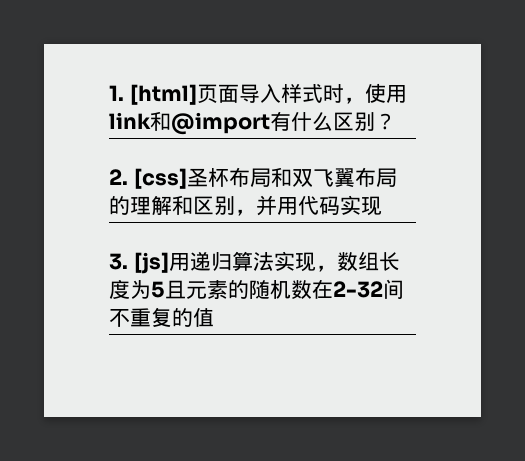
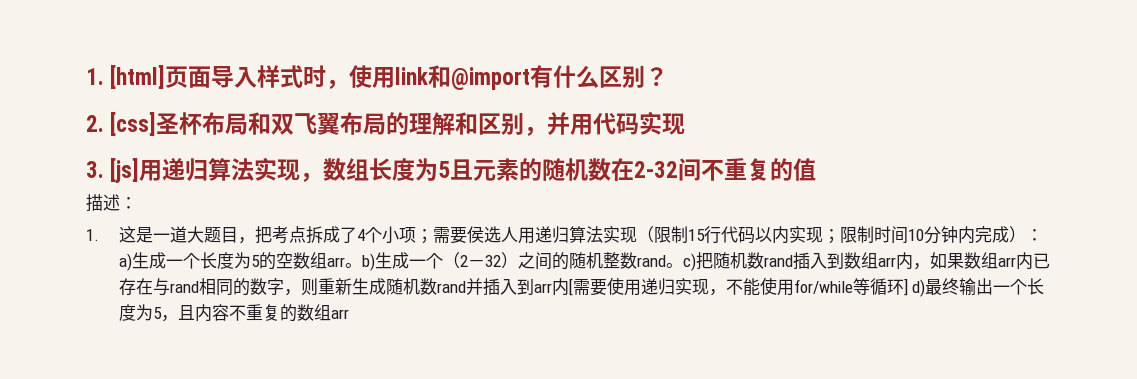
(214, 317) none -> [86,194,137,212] [86,226,1043,244] [118,252,1050,271] [118,277,1045,297] [118,304,349,322] // 描述： // 1.这是一道大题目，把考点拆成了4个小项；需要侯选人用递归算法实现（限制15行代码以内实现；限制时间10分钟内完成）：a)生成一个长度为5的空数组arr。b)生成一个（2－32）之间的随机整数rand。c)把随机数rand插入到数组arr内，如果数组arr内已存在与rand相同的数字，则重新生成随机数rand并插入到arr内[需要使用递归实现，不能使用for/while等循环] d)最终输出一个长度为5，且内容不重复的数组arr

